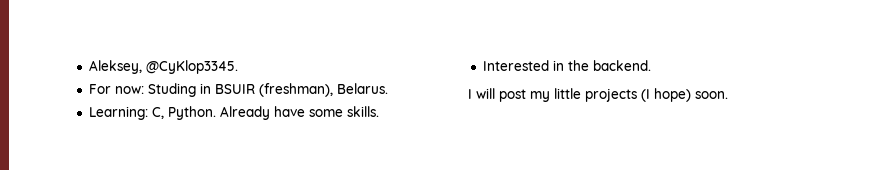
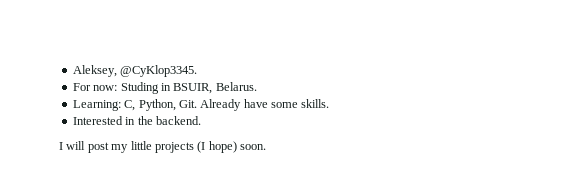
[214,83,333,97] BSUIR (freshman), -> [173,83,213,94] BSUIR,
[167,106,216,120] Python. -> [138,99,197,111] Python, Git.

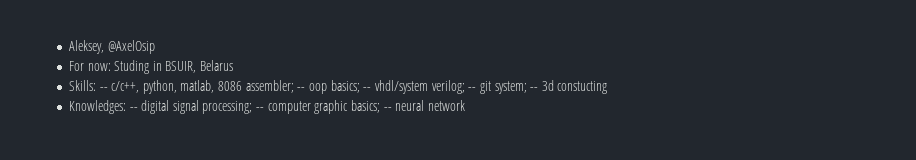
[120,65,198,77] @CyKlop3345. -> [107,40,155,54] @AxelOsip
[215,82,257,91] [72,99,330,111] [72,116,201,125] [59,141,266,153] Belarus. // Learning: C, Python, Git. Already have some skills. // Interested in the backend. // I will post my little projects (I hope) soon. -> [200,60,234,71] [68,80,608,94] [68,100,465,114] Belarus // Skills: -- с/с++, python, matlab, 8086 assembler; -- oop basics; -- vhdl/system verilog; -- git system; -- 3d constucting // Knowledges: -- digital signal processing; -- computer graphic basics; -- neural network

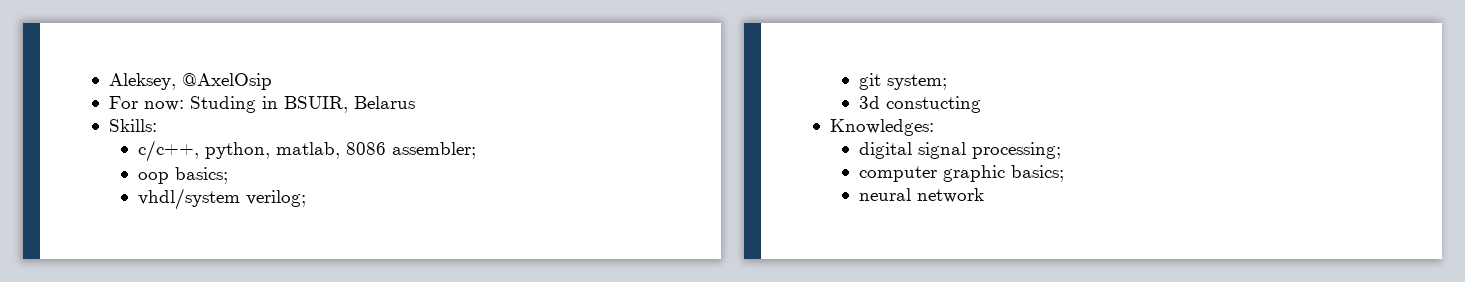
[99,87,108,91] -- -> (157, 125) //
[297,87,306,91] -- -> (476, 150) //
[363,87,372,91] -- -> (228, 175) //
[468,87,477,91] -- -> (306, 198) //
[530,87,539,91] -- -> (947, 82) //
[129,107,138,111] -- -> (934, 127) //
[256,107,265,111] -- -> (1061, 150) //
[383,107,392,111] -- -> (1064, 173) //

